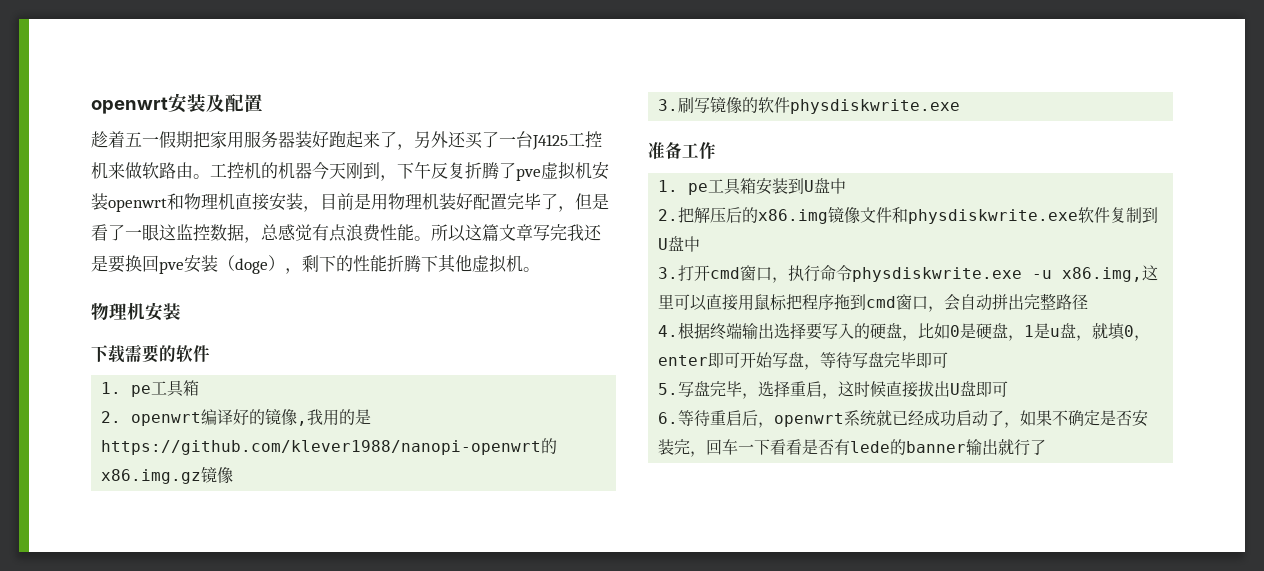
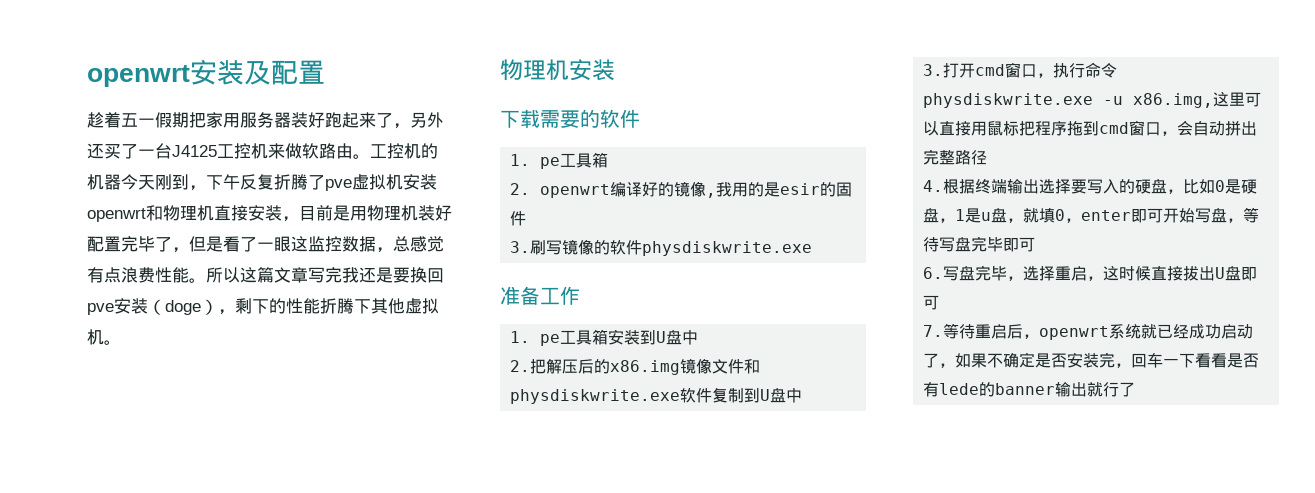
[101,438,558,455] [101,466,234,484] https://github.com/klever1988/nanopi-openwrt的x86.img.gz镜像 -> [780,182,853,197] [510,211,527,226] esir的固件
[658,383,679,395] 5. -> [923,267,944,279] 6.
[658,412,679,424] 6. -> [923,325,944,337] 7.

